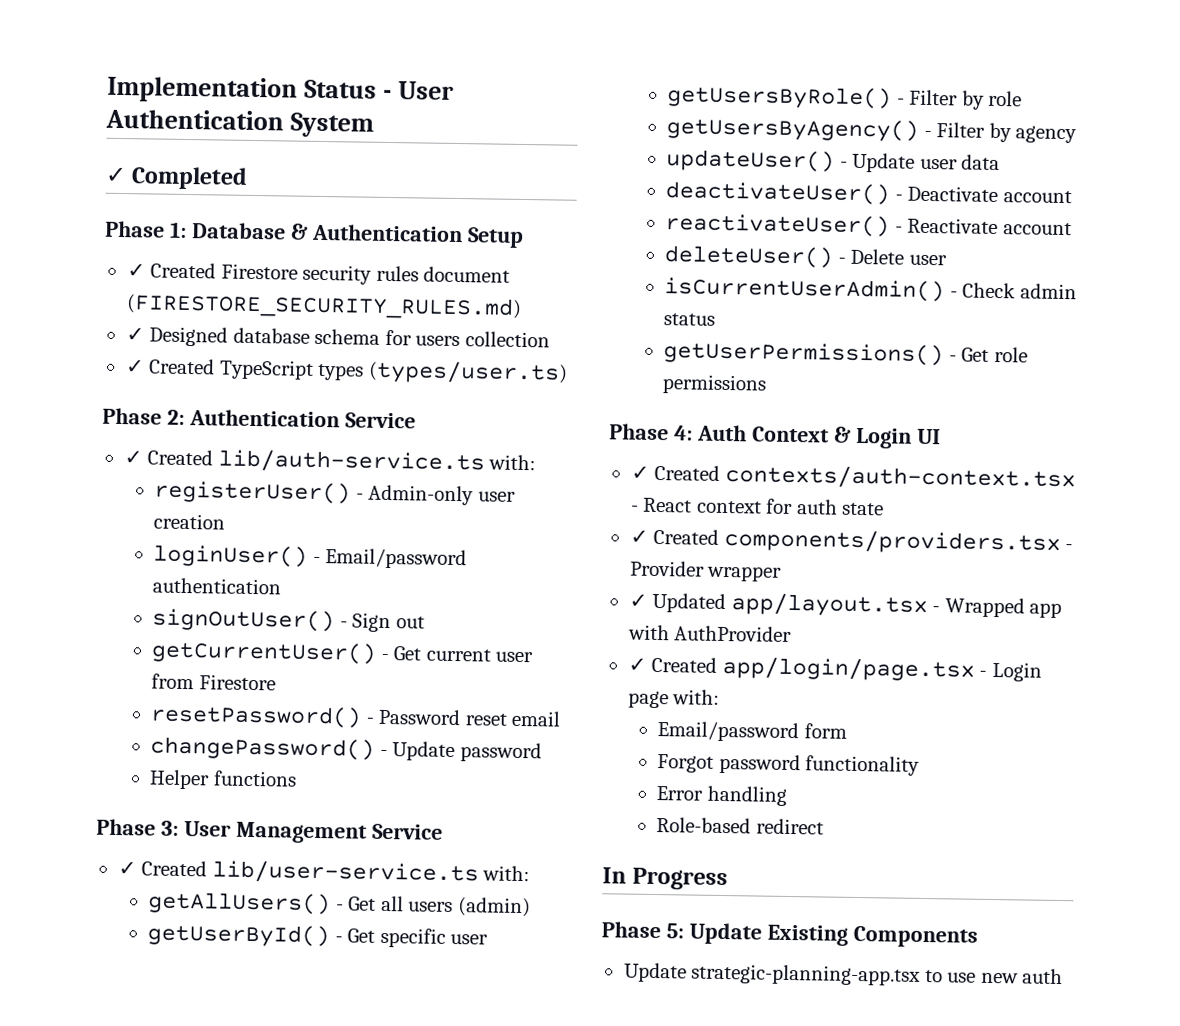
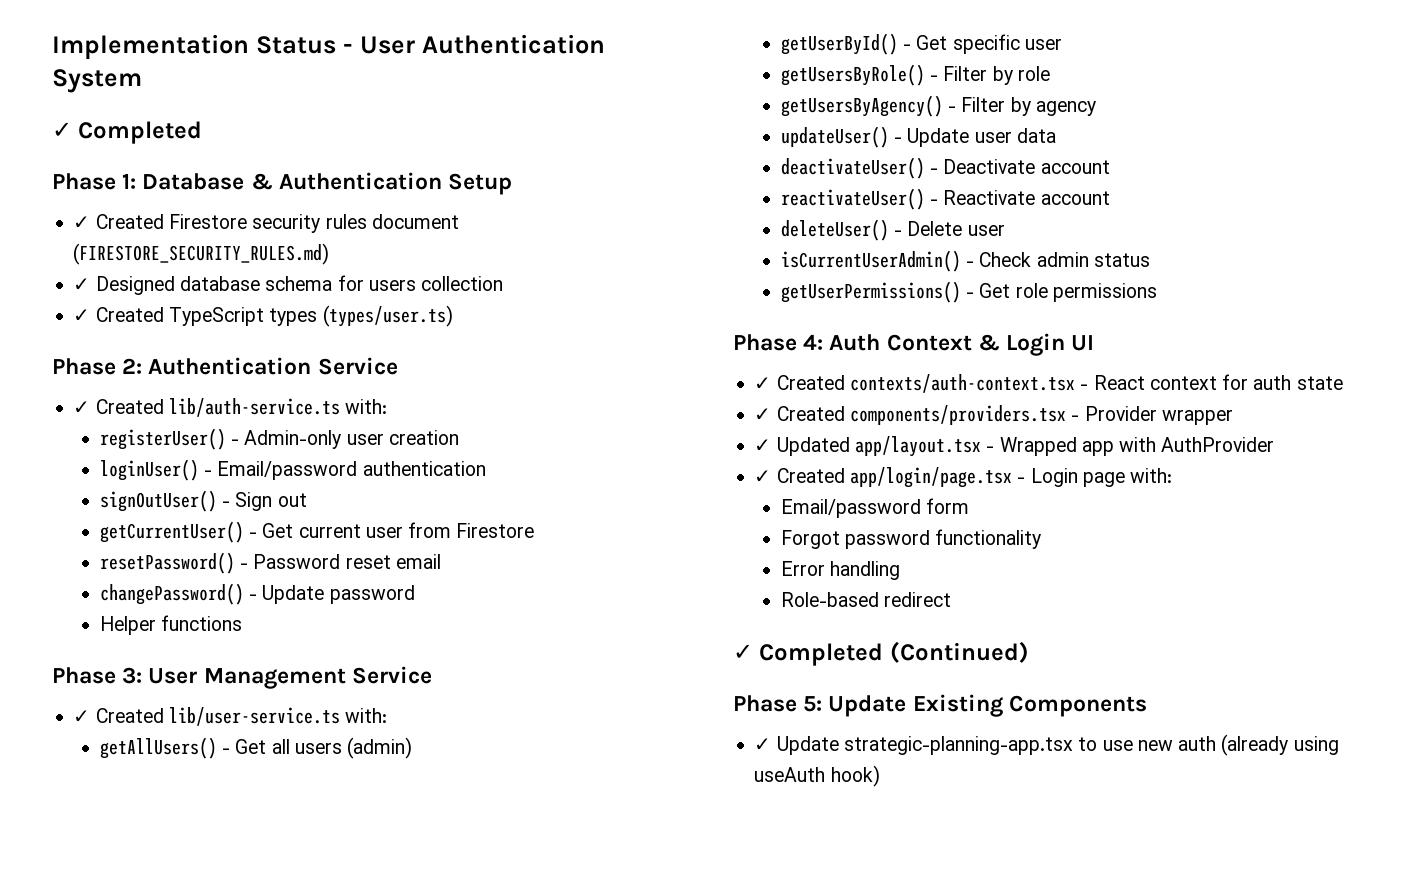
[602,867,729,891] In Progress -> [733,641,1029,666] ✓ Completed (Continued)
(978, 936) none -> [754,738,772,751] ✓
(1064, 976) none -> [1221,734,1339,756] [754,765,880,787] (already using useAuth hook)

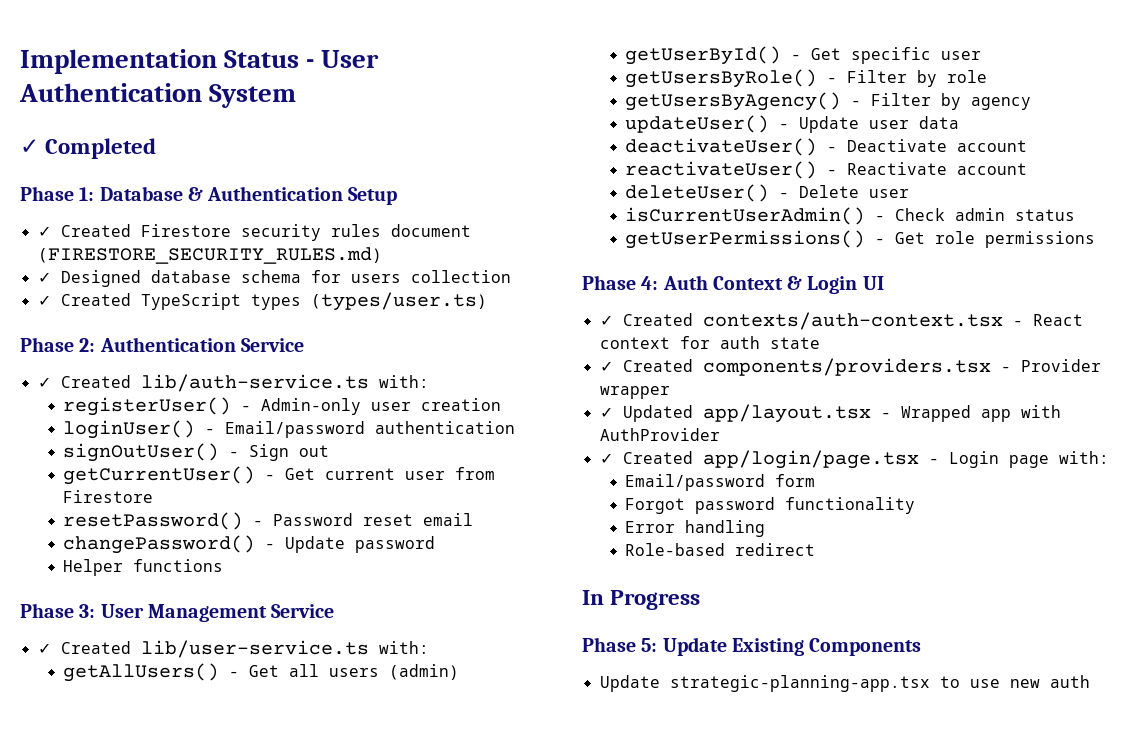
[733,641,1029,666] ✓ Completed (Continued) -> [582,590,701,610] In Progress
[754,738,772,751] ✓ -> (922, 647) none
[1221,734,1339,756] [754,765,880,787] (already using useAuth hook) -> (1090, 681) none

